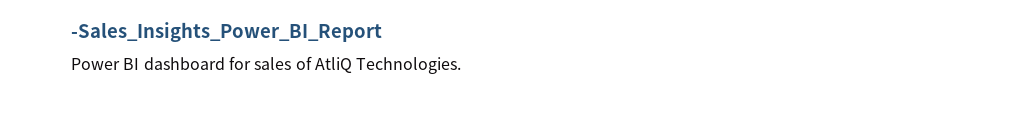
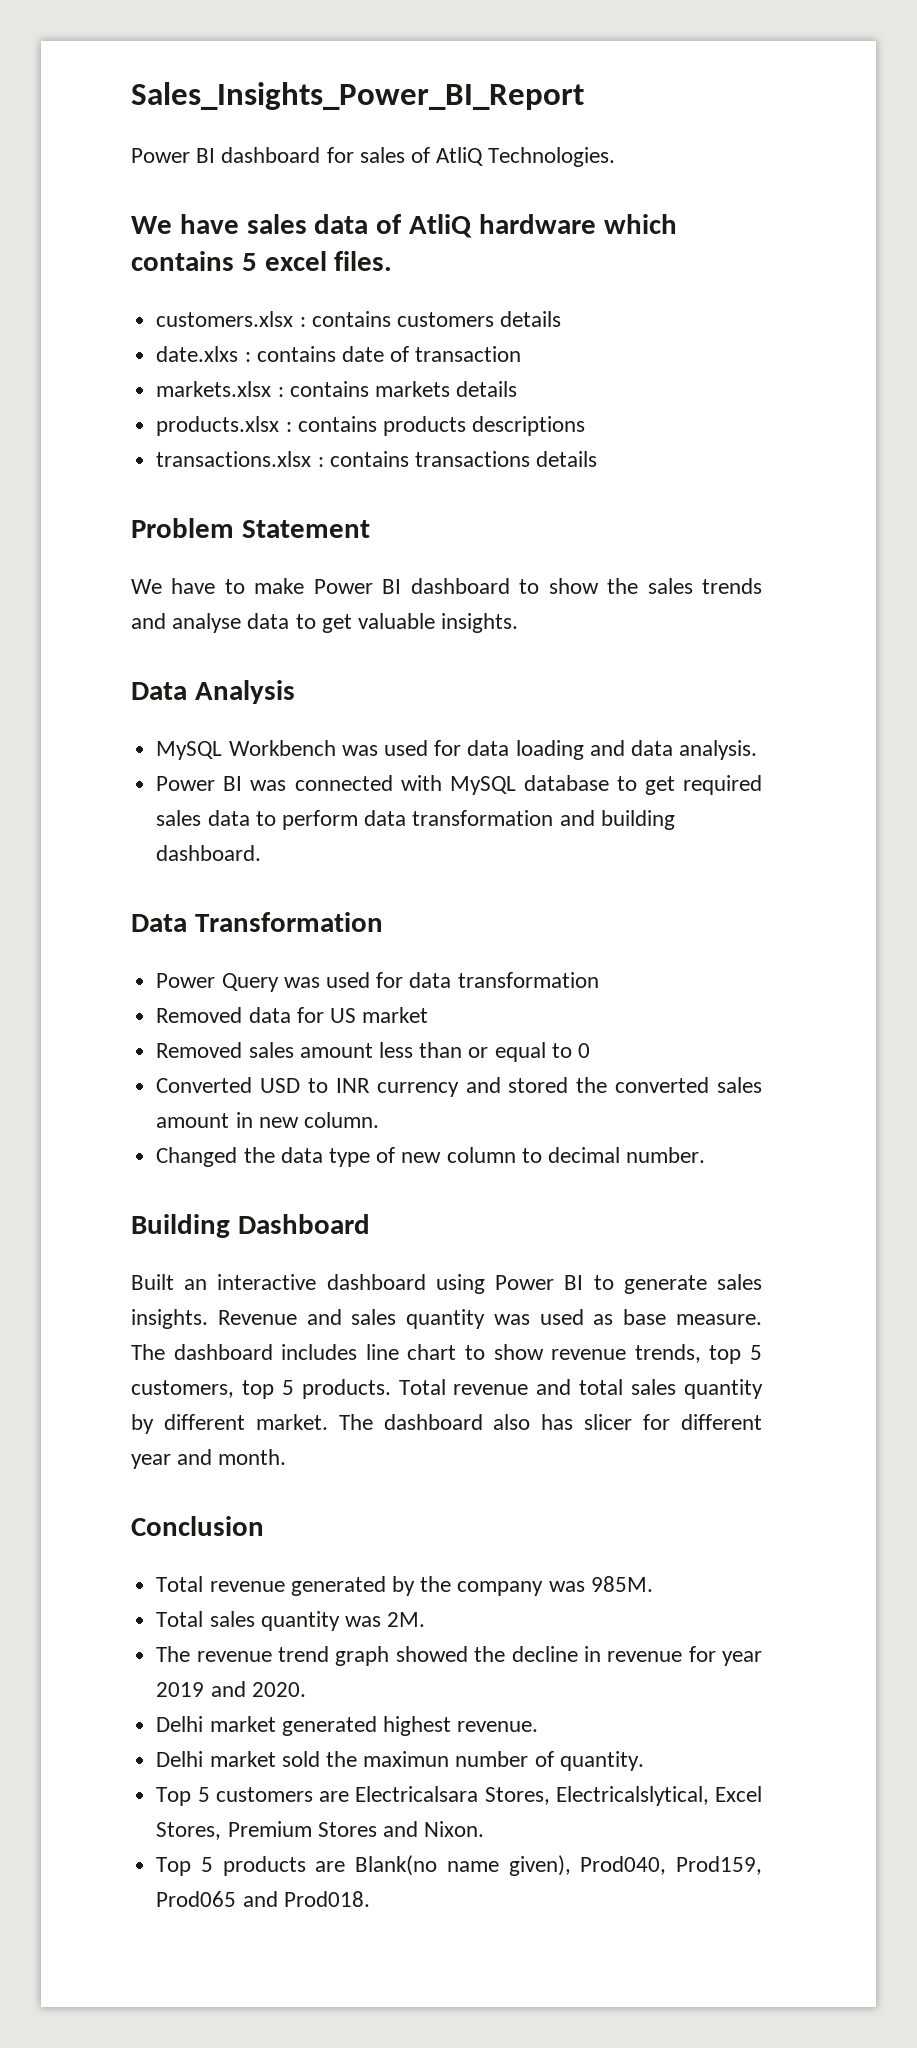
[71,22,382,42] -Sales_Insights_Power_BI_Report -> [131,82,584,110] Sales_Insights_Power_BI_Report
(462, 65) none -> [131,214,677,238] [131,251,393,271] [156,311,562,327] [156,346,522,362] [156,381,518,397] [156,416,586,436] [156,451,598,467] [131,518,370,538] [131,578,762,594] [131,613,519,633] [131,680,295,704] [156,740,758,760] [156,775,763,795] [156,810,675,830] [156,845,262,861] [131,912,383,932] [156,972,599,992] [156,1007,429,1023] [156,1042,590,1062] [156,1077,762,1097] [156,1112,379,1128] [156,1147,706,1167] [131,1214,370,1238] [131,1274,762,1294] [131,1309,762,1329] [131,1344,763,1364] [131,1379,764,1399] [131,1414,763,1434] [131,1449,287,1469] [131,1516,264,1536] [156,1576,653,1596] [156,1611,426,1631] [156,1646,762,1666] [156,1681,306,1697] [156,1716,539,1736] [156,1751,644,1771] [156,1786,762,1806] [156,1821,485,1840] [156,1855,762,1876] [156,1891,370,1907] // We have sales data of AtliQ hardware which contains 5 excel files. // customers.xlsx : contains customers details // date.xlxs : contains date of transaction // markets.xlsx : contains markets details // products.xlsx : contains products descriptions // transactions.xlsx : contains transactions details // Problem Statement // We have to make Power BI dashboard to show the sales trends and analyse data to get valuable insights. // Data Analysis // MySQL Workbench was used for data loading and data analysis. // Power BI was connected with MySQL database to get required sales data to perform data transformation and building dashboard. // Data Transformation // Power Query was used for data transformation // Removed data for US market // Removed sales amount less than or equal to 0 // Converted USD to INR currency and stored the converted sales amount in new column. // Changed the data type of new column to decimal number. // Building Dashboard // Built an interactive dashboard using Power BI to generate sales insights. Revenue and sales quantity was used as base measure. The dashboard includes line chart to show revenue trends, top 5 customers, top 5 products. Total revenue and total sales quantity by different market. The dashboard also has slicer for different year and month. // Conclusion // Total revenue generated by the company was 985M. // Total sales quantity was 2M. // The revenue trend graph showed the decline in revenue for year 2019 and 2020. // Delhi market generated highest revenue. // Delhi market sold the maximun number of quantity. // Top 5 customers are Electricalsara Stores, Electricalslytical, Excel Stores, Premium Stores and Nixon. // Top 5 products are Blank(no name given), Prod040, Prod159, Prod065 and Prod018.

